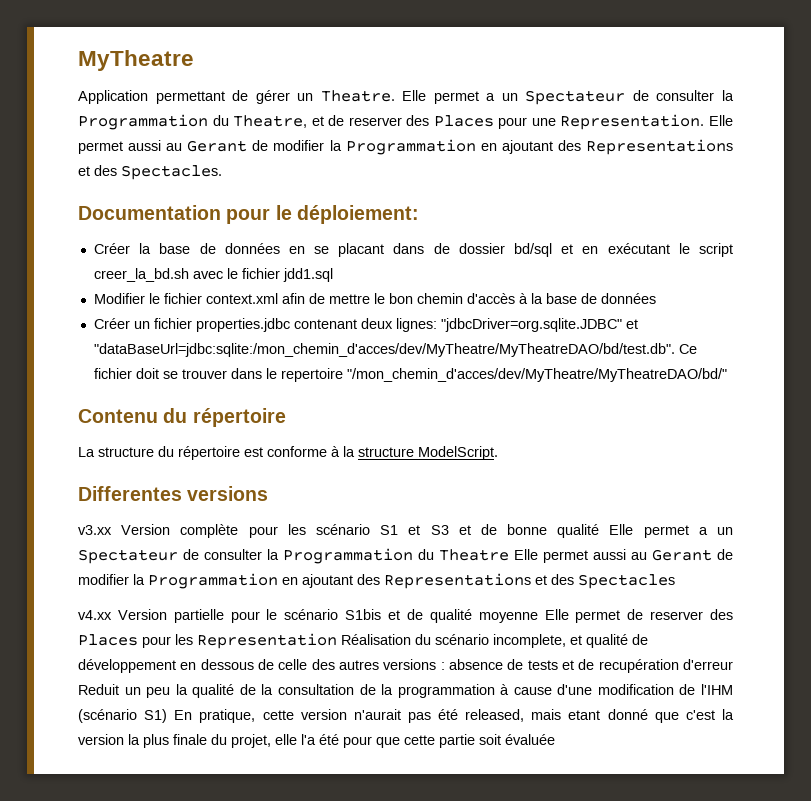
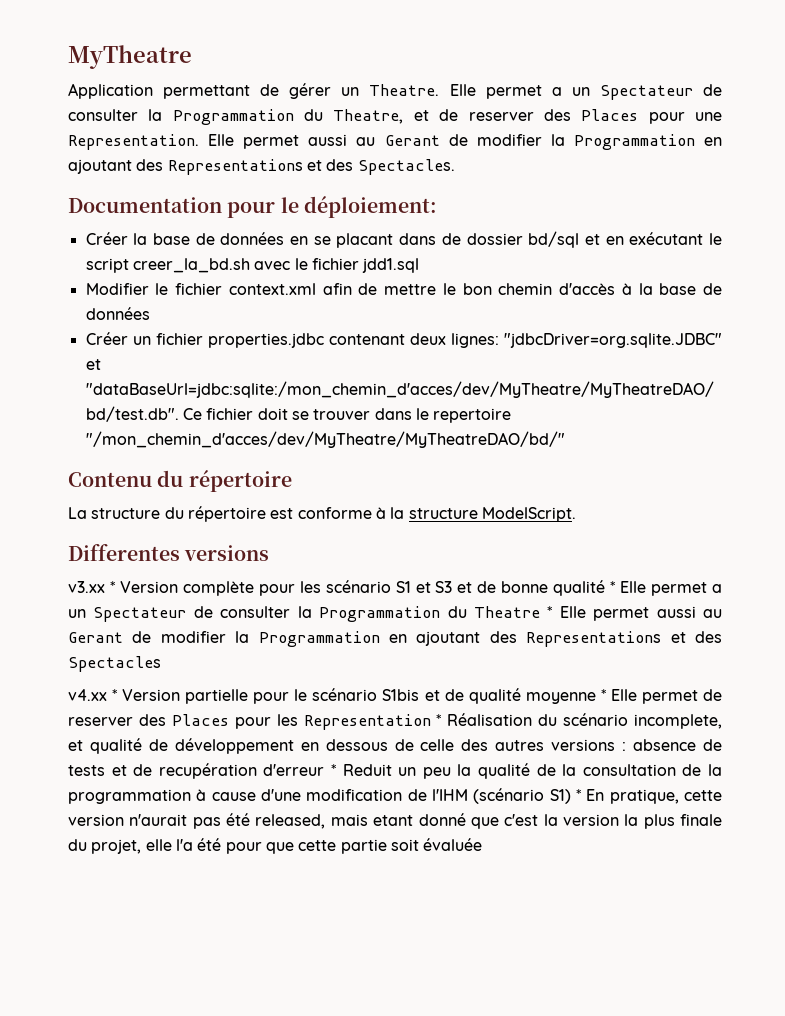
(112, 530) none -> [109,581,115,593] *
(600, 531) none -> [610,581,616,593] *
(509, 555) none -> [547,606,553,618] *
(112, 615) none -> [112,689,118,701] *
(538, 617) none -> [600,689,606,701] *
(337, 641) none -> [436,714,442,726] *
(733, 664) none -> [331,764,336,776] *
(168, 716) none -> [576,789,581,801] *

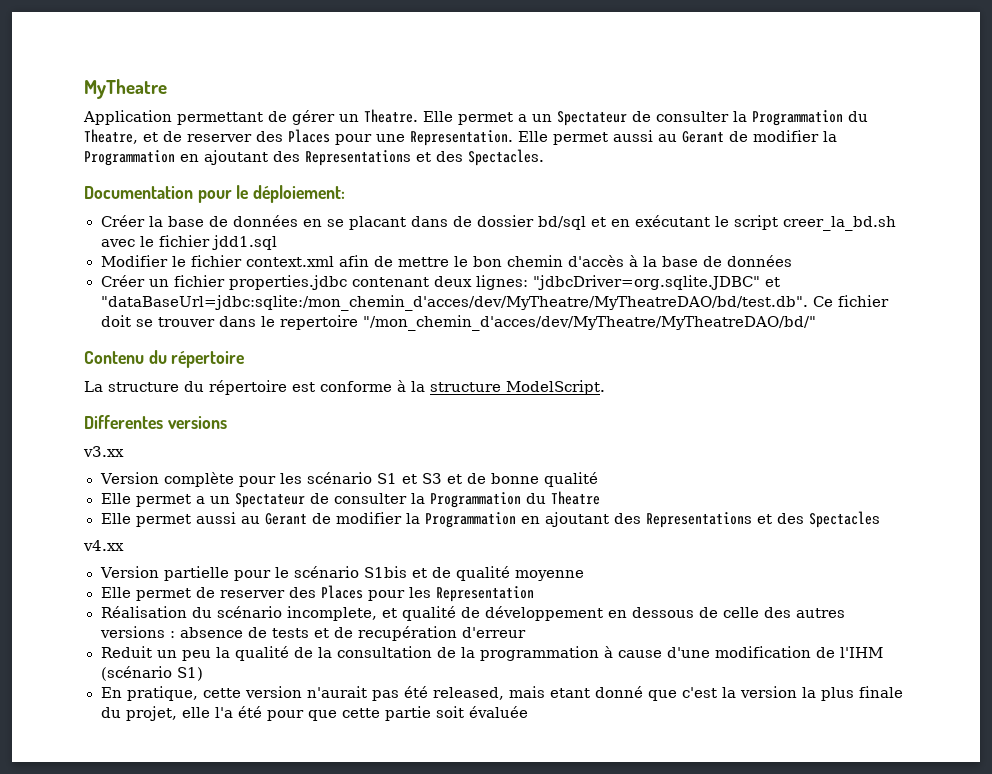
[109,581,115,593] * -> (124, 451) //
[610,581,616,593] * -> (599, 479) //
[547,606,553,618] * -> (600, 498) //
[112,689,118,701] * -> (124, 545) //
[600,689,606,701] * -> (585, 575) //
[436,714,442,726] * -> (534, 594) //
[331,764,336,776] * -> (526, 632) //
[576,789,581,801] * -> (203, 674) //

